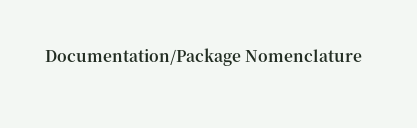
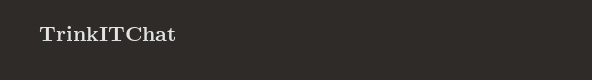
[45,48,363,66] Documentation/Package Nomenclature -> [39,26,176,41] TrinkITChat

